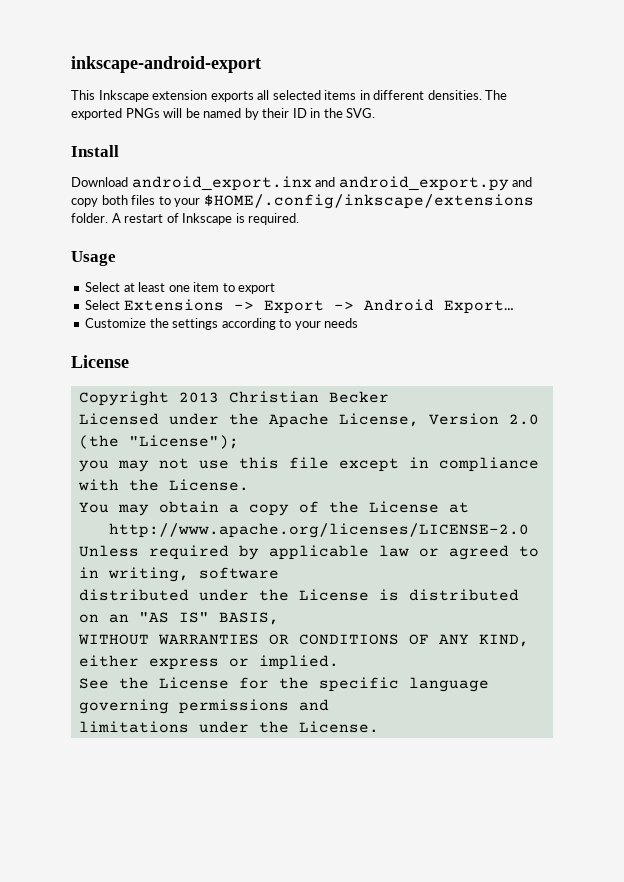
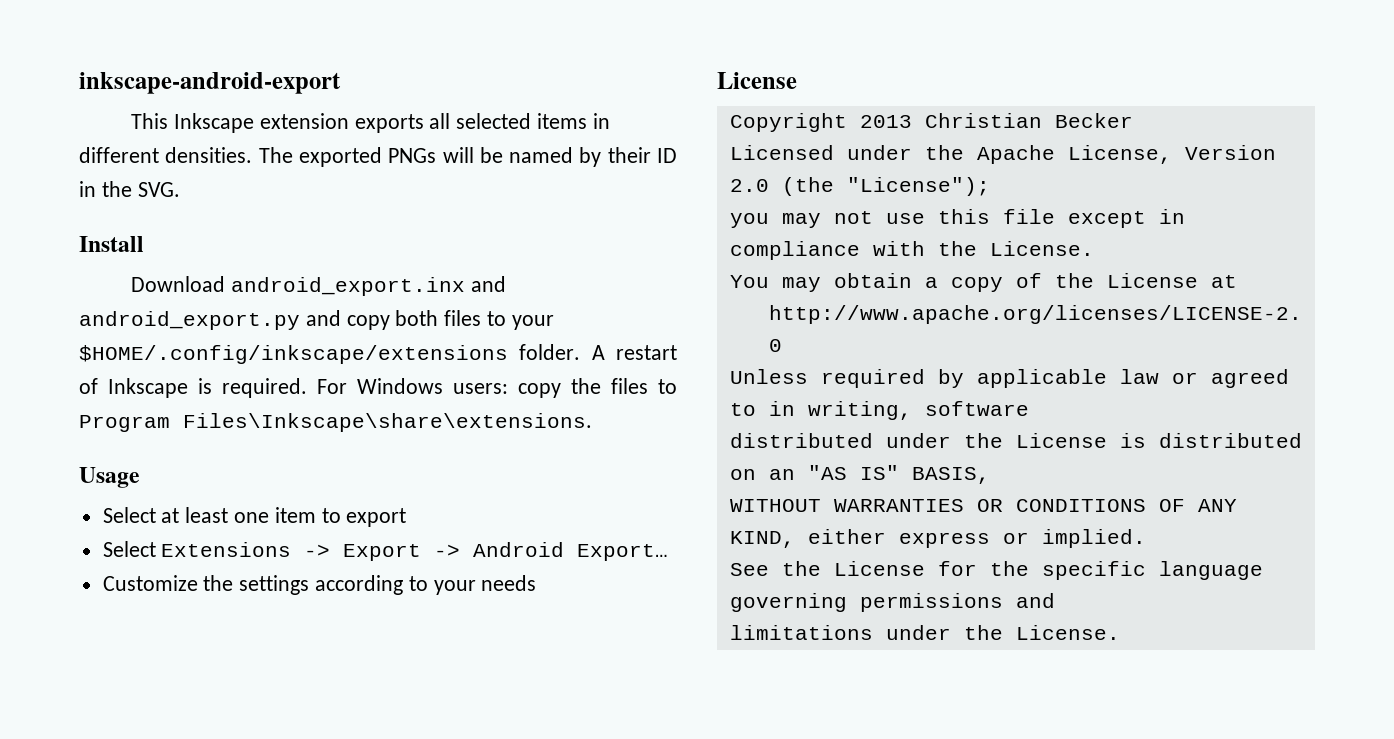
(300, 219) none -> [317,378,677,398] [79,413,592,432] For Windows users: copy the files to Program Files\Inkscape\share\extensions.

